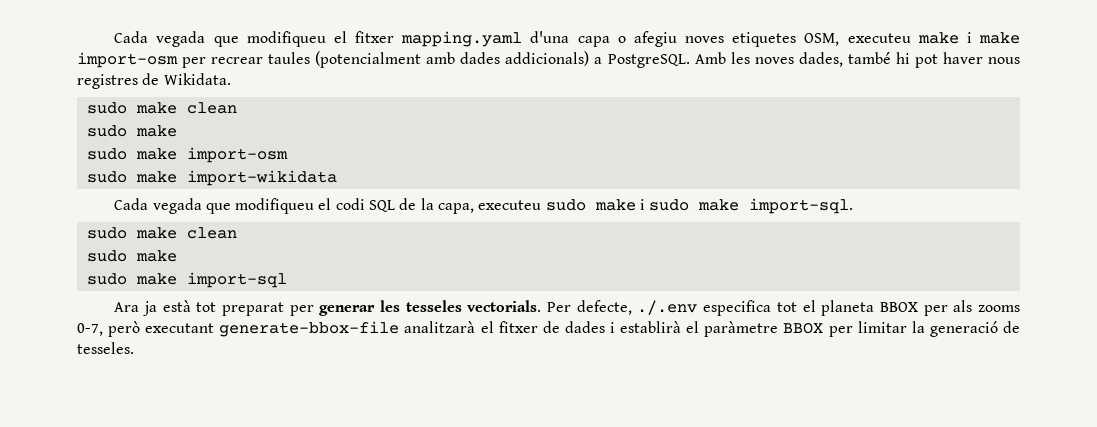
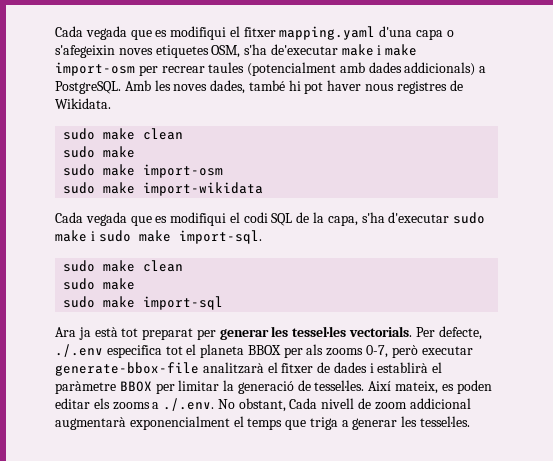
[114,31,326,47] Cada vegada que modifiqueu -> [55,26,227,40] Cada vegada que es modifiqui
[633,31,677,47] afegiu -> [55,45,115,58] s'afegeixin
[847,33,911,43] executeu -> [244,44,338,55] s'ha de'executar
[235,198,315,214] modifiqueu -> [155,212,227,226] es modifiqui
[478,200,542,210] executeu -> [361,212,450,223] s'ha d'executar
[405,300,462,312] tesseles -> [292,326,347,337] tessel·les
[145,323,215,333] executant -> [421,346,473,355] executar
[77,342,134,354] tesseles. -> [314,380,492,394] [55,398,471,412] [55,416,471,430] tessel·les. Així mateix, es poden editar els zooms a ./.env. No obstant, Cada nivell de zoom addicional augmentarà exponencialment el temps que triga a generar les tessel·les.

